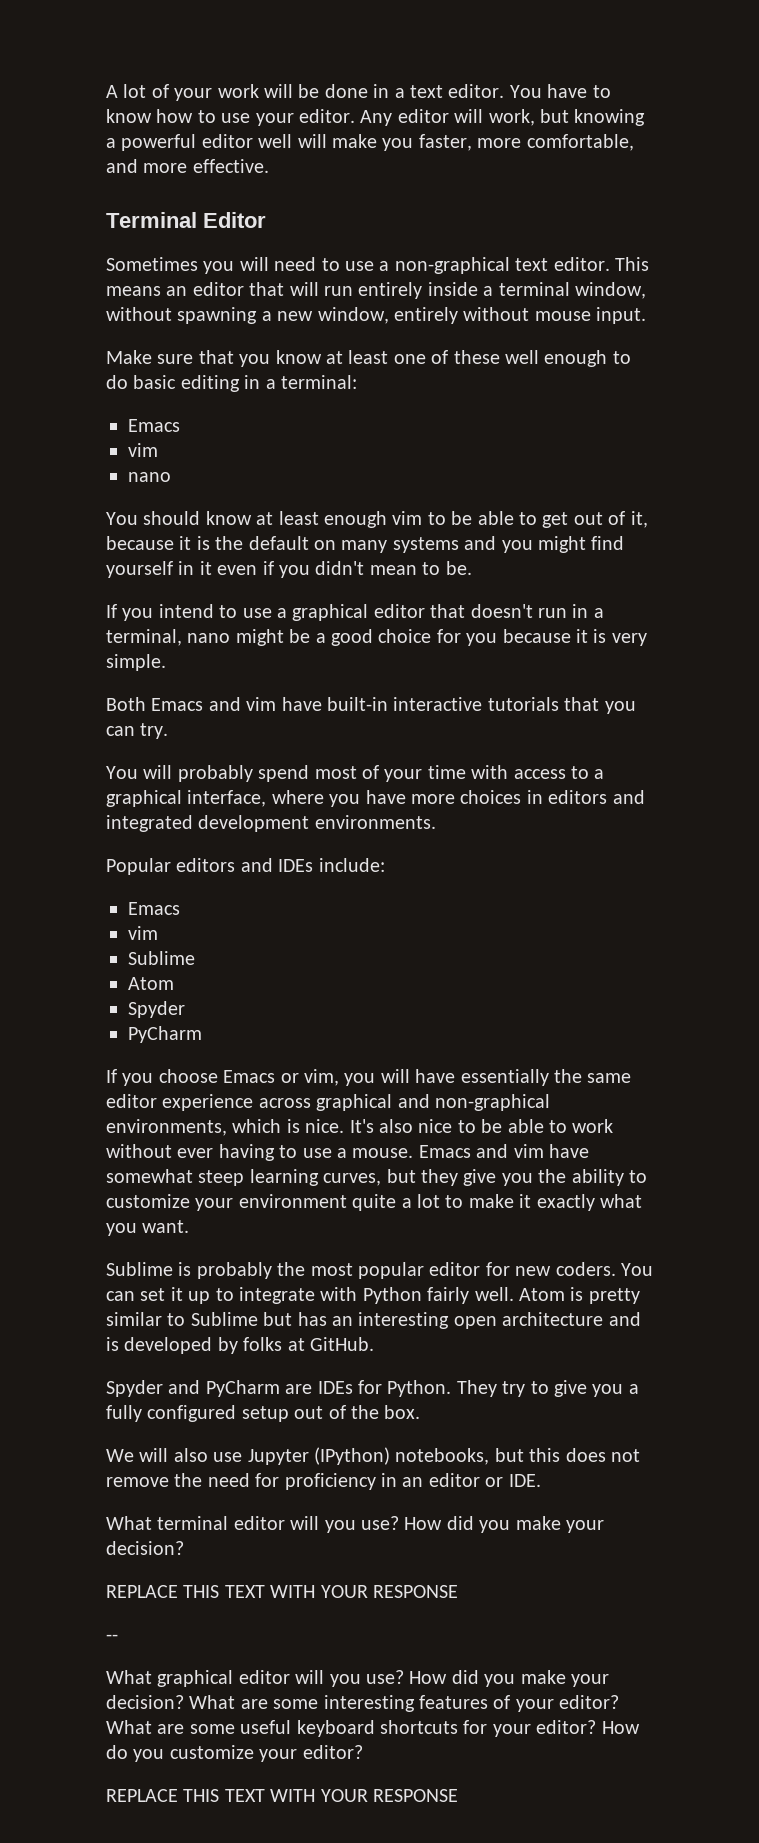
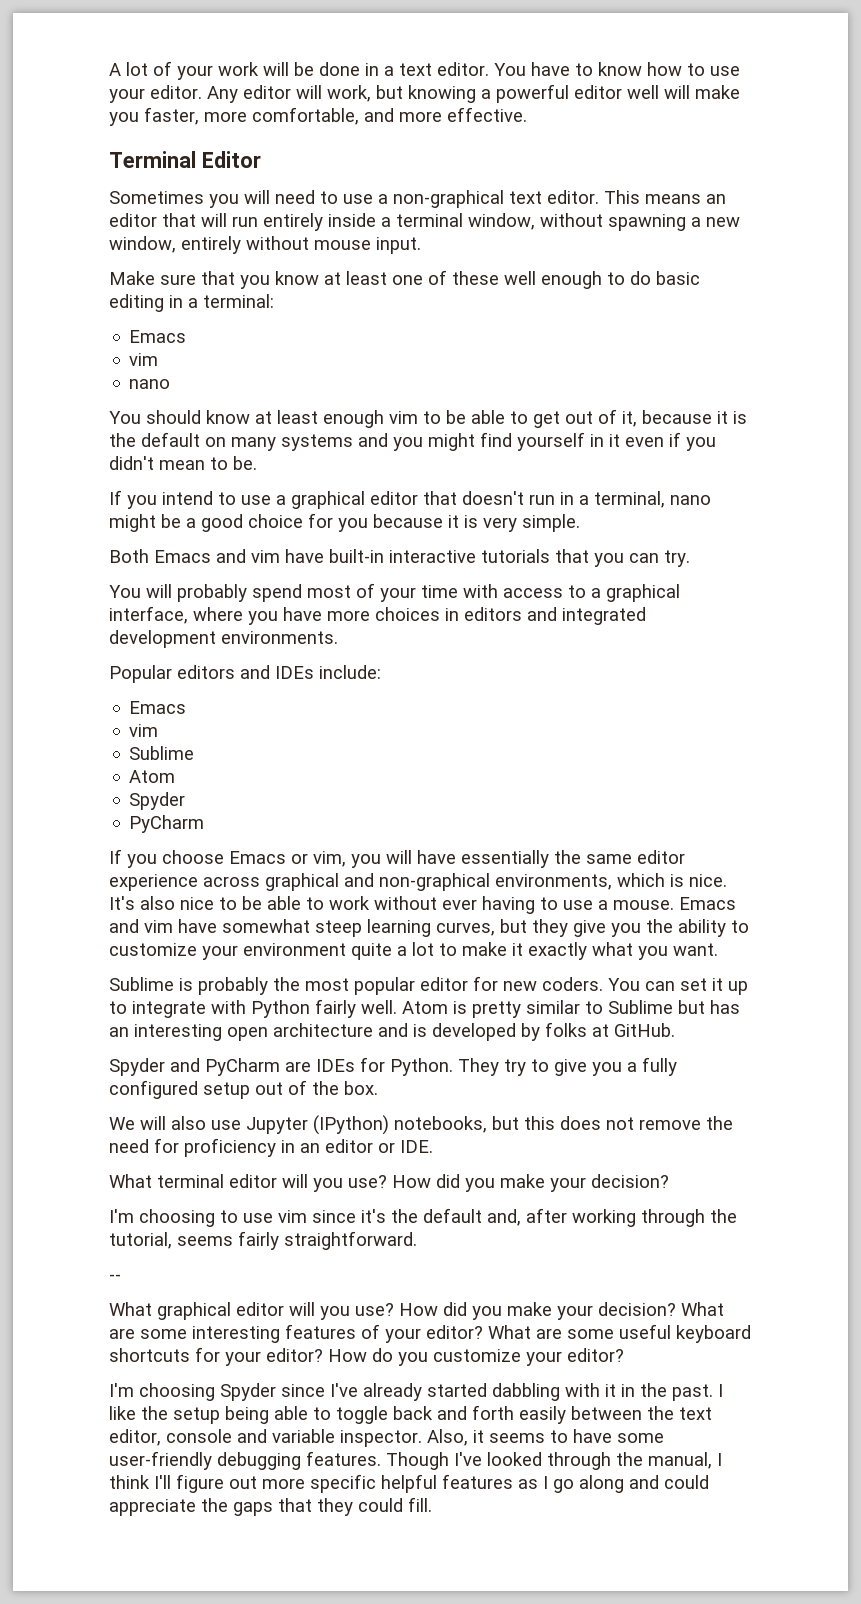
[106,1585,458,1598] REPLACE THIS TEXT WITH YOUR RESPONSE -> [109,1208,737,1227] [109,1231,417,1250] I'm choosing to use vim since it's the default and, after working through the tutorial, seems fairly straightforward.
[106,1789,458,1802] REPLACE THIS TEXT WITH YOUR RESPONSE -> [109,1383,723,1401] [109,1405,712,1424] [109,1429,664,1447] [109,1451,722,1470] [109,1474,709,1493] [109,1497,432,1516] I'm choosing Spyder since I've already started dabbling with it in the past. I like the setup being able to toggle back and forth easily between the text editor, console and variable inspector. Also, it seems to have some user-friendly debugging features. Though I've looked through the manual, I think I'll figure out more specific helpful features as I go along and could appreciate the gaps that they could fill.

